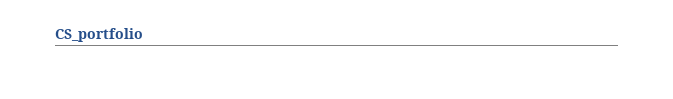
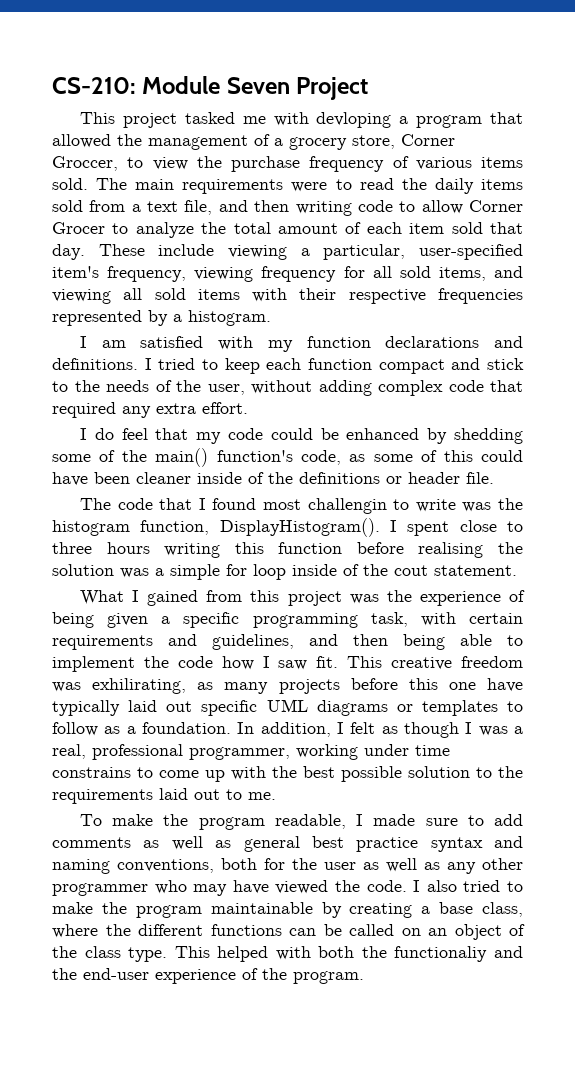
[55,28,143,42] CS_portfolio -> [52,76,369,100] [79,112,523,128] [52,134,455,150] [52,156,523,172] [52,178,523,194] [52,200,523,216] [52,222,523,238] [52,244,523,260] [52,266,523,282] [52,288,523,304] [52,310,271,326] [79,336,523,352] [52,358,524,374] [52,380,523,396] [52,402,248,418] [79,428,523,444] [52,448,523,467] [52,472,494,486] [79,498,523,514] [52,518,523,537] [52,542,523,558] [52,564,517,580] [79,590,525,606] [52,612,523,628] [52,634,523,650] [52,656,523,672] [52,678,523,694] [52,699,523,716] [52,722,523,738] [52,744,450,760] [52,766,523,782] [52,788,276,804] [79,814,523,830] [52,836,523,852] [52,858,523,874] [52,880,524,896] [52,902,523,918] [52,924,525,940] [52,946,523,962] [52,968,364,984] CS-210: Module Seven Project // This project tasked me with devloping a program that allowed the management of a grocery store, Corner Groccer, to view the purchase frequency of various items sold. The main requirements were to read the daily items sold from a text file, and then writing code to allow Corner Grocer to analyze the total amount of each item sold that day. These include viewing a particular, user-specified item's frequency, viewing frequency for all sold items, and viewing all sold items with their respective frequencies represented by a histogram. // I am satisfied with my function declarations and definitions. I tried to keep each function compact and stick to the needs of the user, without adding complex code that required any extra effort. // I do feel that my code could be enhanced by shedding some of the main() function's code, as some of this could have been cleaner inside of the definitions or header file. // The code that I found most challengin to write was the histogram function, DisplayHistogram(). I spent close to three hours writing this function before realising the solution was a simple for loop inside of the cout statement. // What I gained from this project was the experience of being given a specific programming task, with certain requirements and guidelines, and then being able to implement the code how I saw fit. This creative freedom was exhilirating, as many projects before this one have typically laid out specific UML diagrams or templates to follow as a foundation. In addition, I felt as though I was a real, professional programmer, working under time constrains to come up with the best possible solution to the requirements laid out to me. // To make the program readable, I made sure to add comments as well as general best practice syntax and naming conventions, both for the user as well as any other programmer who may have viewed the code. I also tried to make the program maintainable by creating a base class, where the different functions can be called on an object of the class type. This helped with both the functionaliy and the end-user experience of the program.

